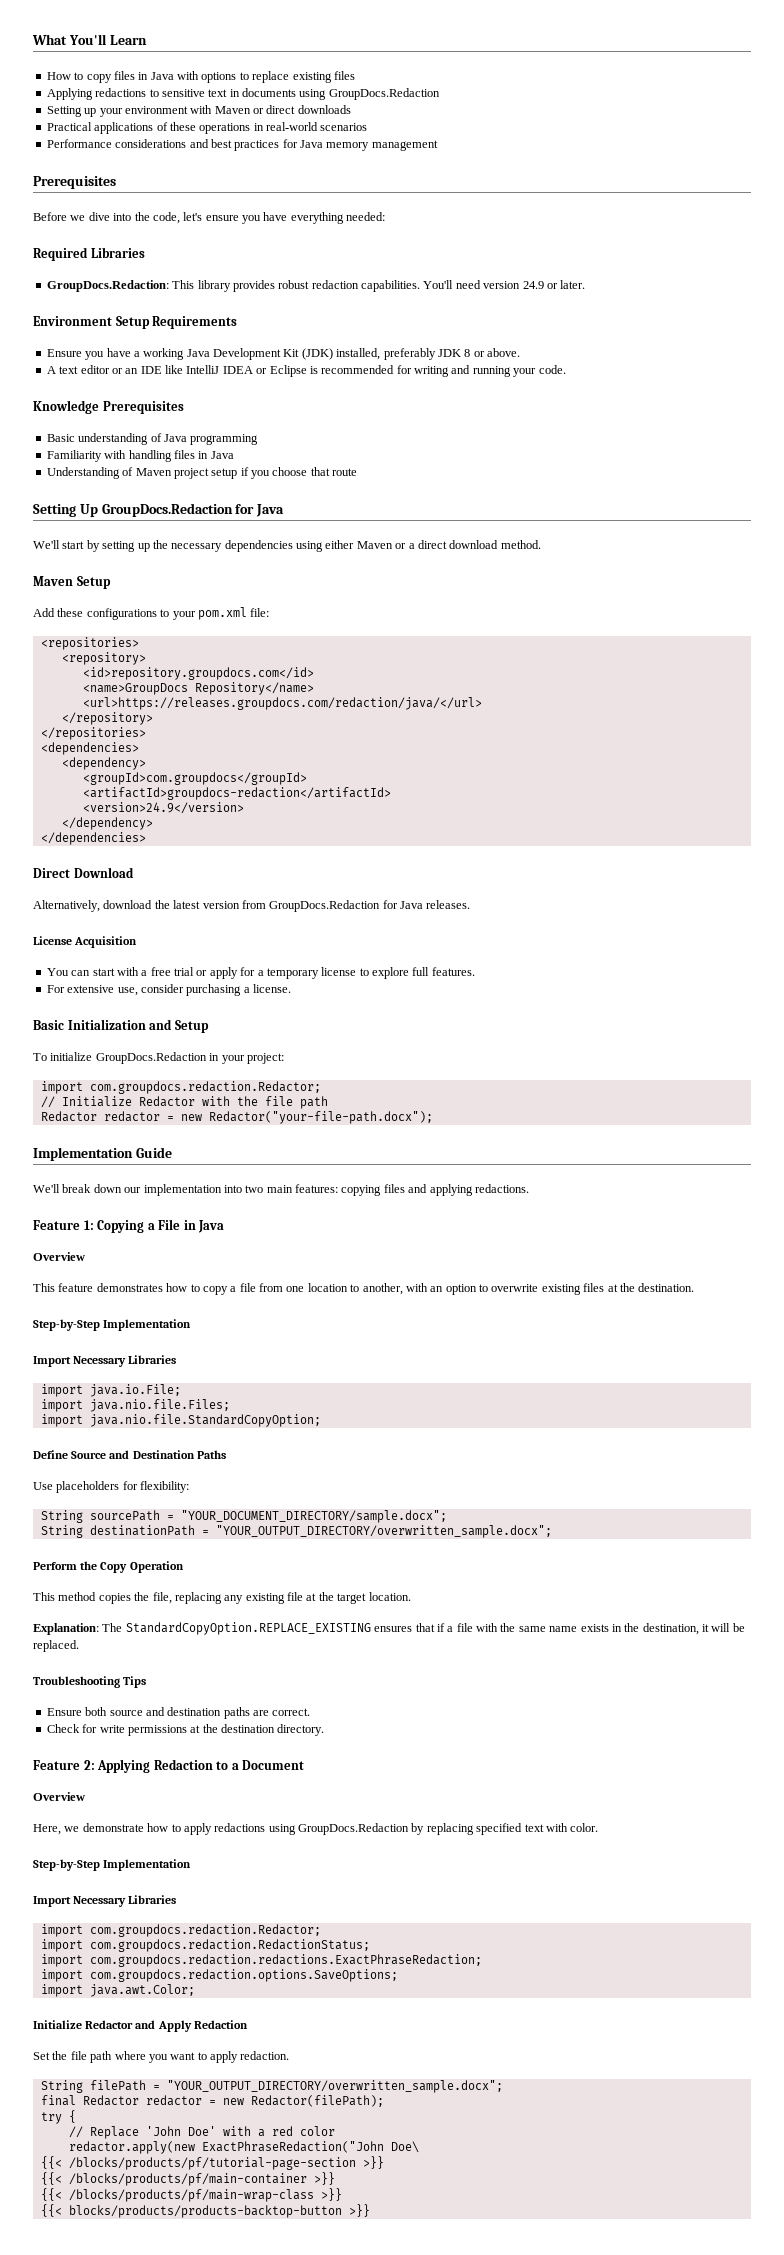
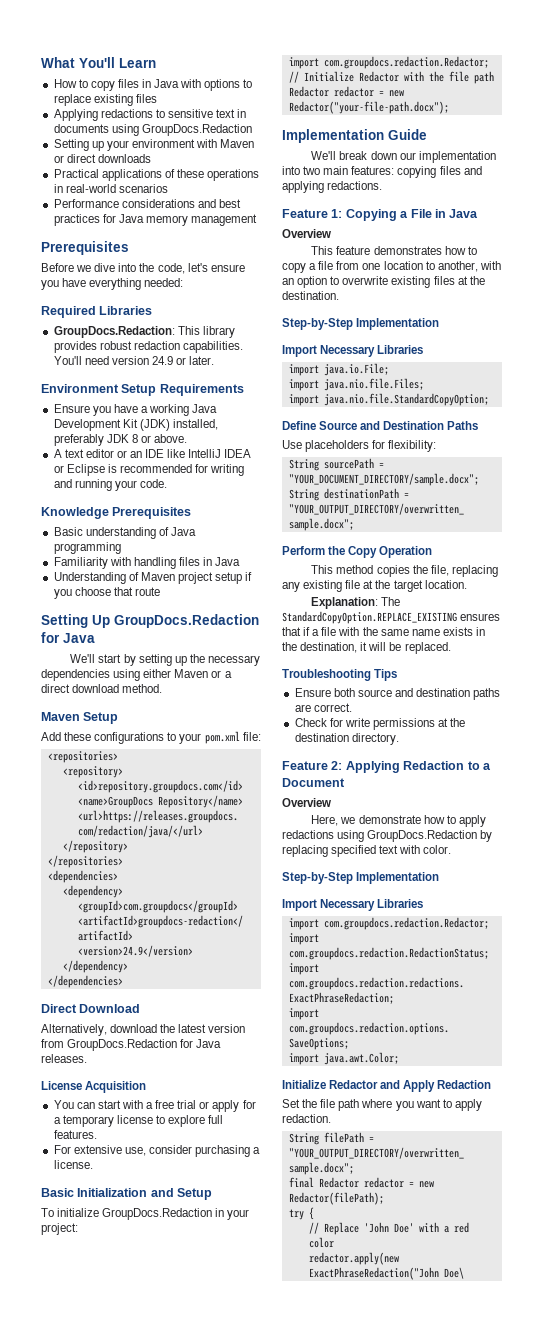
[40,2156,384,2170] [40,2172,335,2186] [40,2188,342,2202] [40,2204,370,2218] // {{< /blocks/products/pf/tutorial-page-section >}} // {{< /blocks/products/pf/main-container >}} // {{< /blocks/products/pf/main-wrap-class >}} // {{< blocks/products/products-backtop-button >}} -> (464, 1273) none

